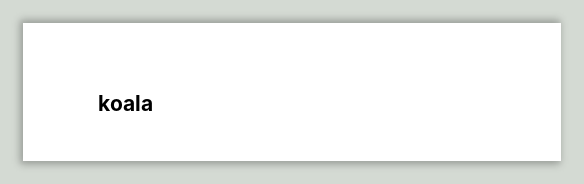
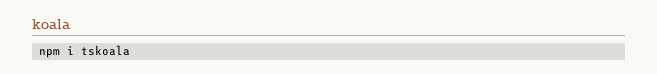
(153, 103) none -> [38,45,130,58] // npm i tskoala

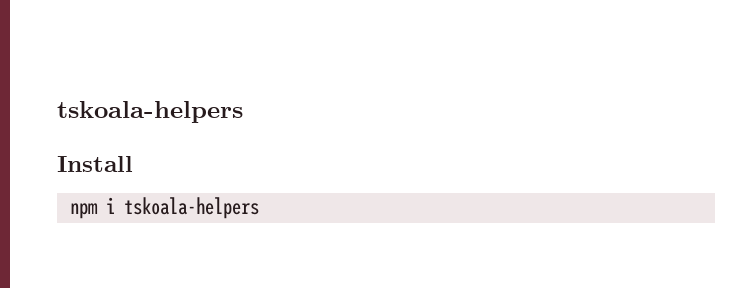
[32,19,70,29] koala -> [57,101,243,123] [57,156,133,172] tskoala-helpers // Install
[80,45,130,56] tskoala -> [123,197,259,219] tskoala-helpers

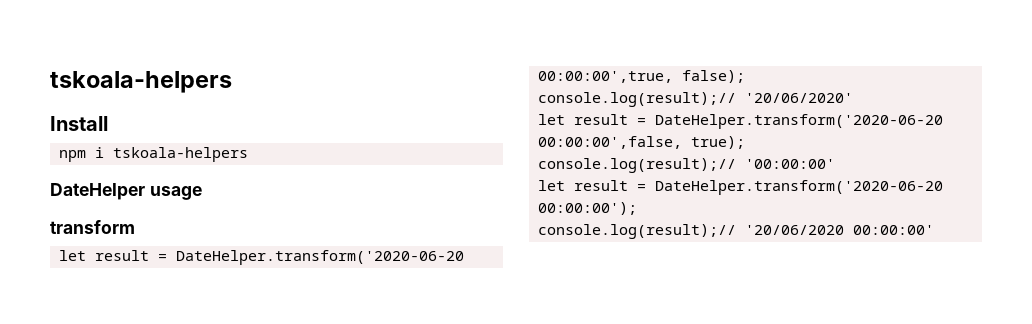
(259, 208) none -> [50,183,202,200] [50,220,135,234] [59,250,464,265] [538,70,745,83] [538,92,853,107] [538,114,943,129] [538,136,745,149] [538,158,835,173] [538,180,943,195] [538,202,637,215] [538,224,934,239] // DateHelper usage // transform // let result = DateHelper.transform('2020-06-20 00:00:00',true, false); // console.log(result);// '20/06/2020' // let result = DateHelper.transform('2020-06-20 00:00:00',false, true); // console.log(result);// '00:00:00' // let result = DateHelper.transform('2020-06-20 00:00:00'); // console.log(result);// '20/06/2020 00:00:00'

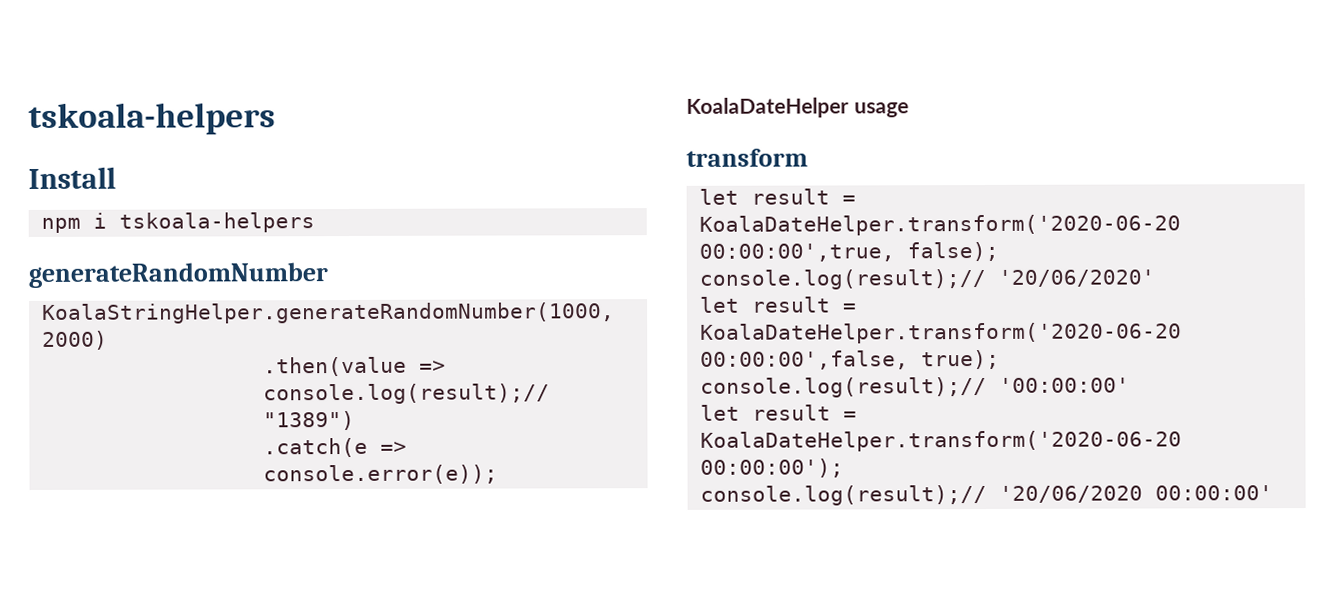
[50,183,145,200] DateHelper -> [28,262,328,289] [41,302,615,324] [41,330,108,350] [262,356,446,377] [262,383,550,405] [262,410,355,431] [262,437,407,458] [262,464,498,485] [686,97,849,118] generateRandomNumber // KoalaStringHelper.generateRandomNumber(1000, 2000) // .then(value => console.log(result);// "1389") // .catch(e => console.error(e)); // KoalaDateHelper
[176,250,464,265] DateHelper.transform('2020-06-20 -> [698,214,1181,236] KoalaDateHelper.transform('2020-06-20
[655,114,943,129] DateHelper.transform('2020-06-20 -> [699,322,1182,344] KoalaDateHelper.transform('2020-06-20
[655,180,943,195] DateHelper.transform('2020-06-20 -> [699,430,1182,452] KoalaDateHelper.transform('2020-06-20

